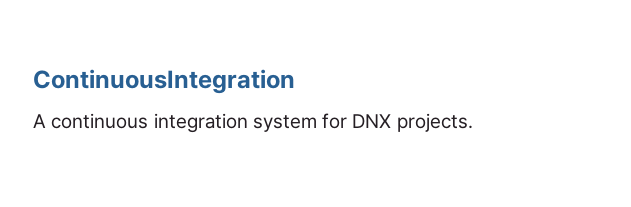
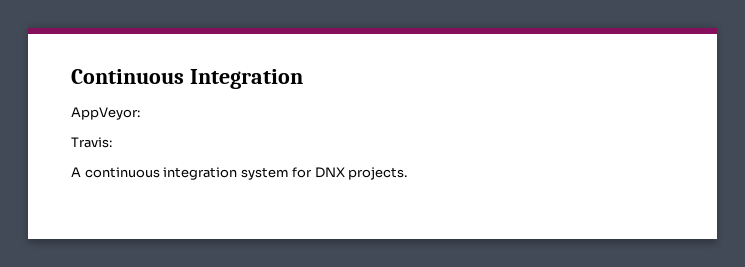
[33,69,295,94] ContinuousIntegration -> [71,69,303,89] [71,107,140,120] [71,137,112,148] Continuous Integration // AppVeyor: // Travis:

